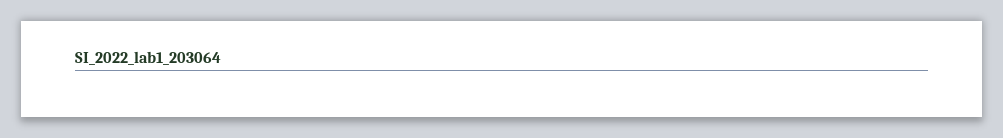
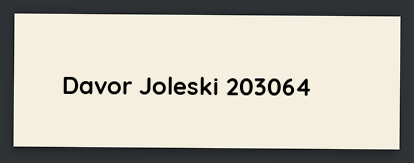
[75,51,221,65] SI_2022_lab1_203064 -> [61,76,313,96] Davor Joleski 203064

